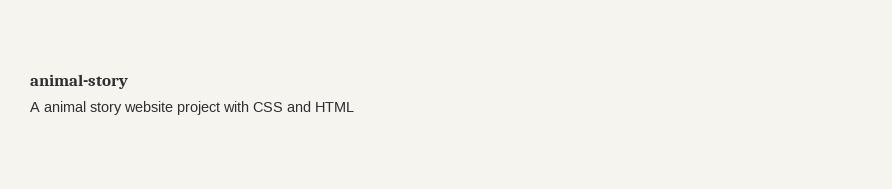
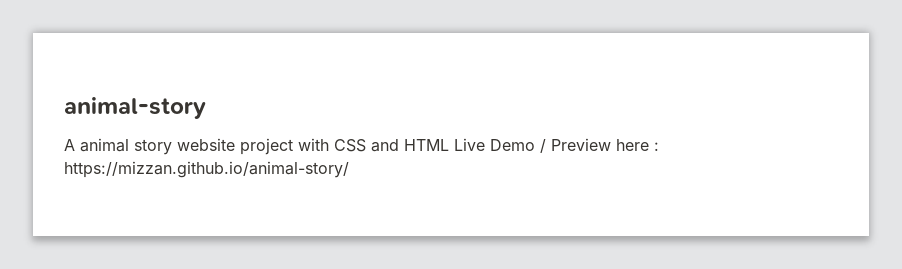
(354, 107) none -> [454,138,659,153] [64,161,349,178] Live Demo / Preview here : https://mizzan.github.io/animal-story/

